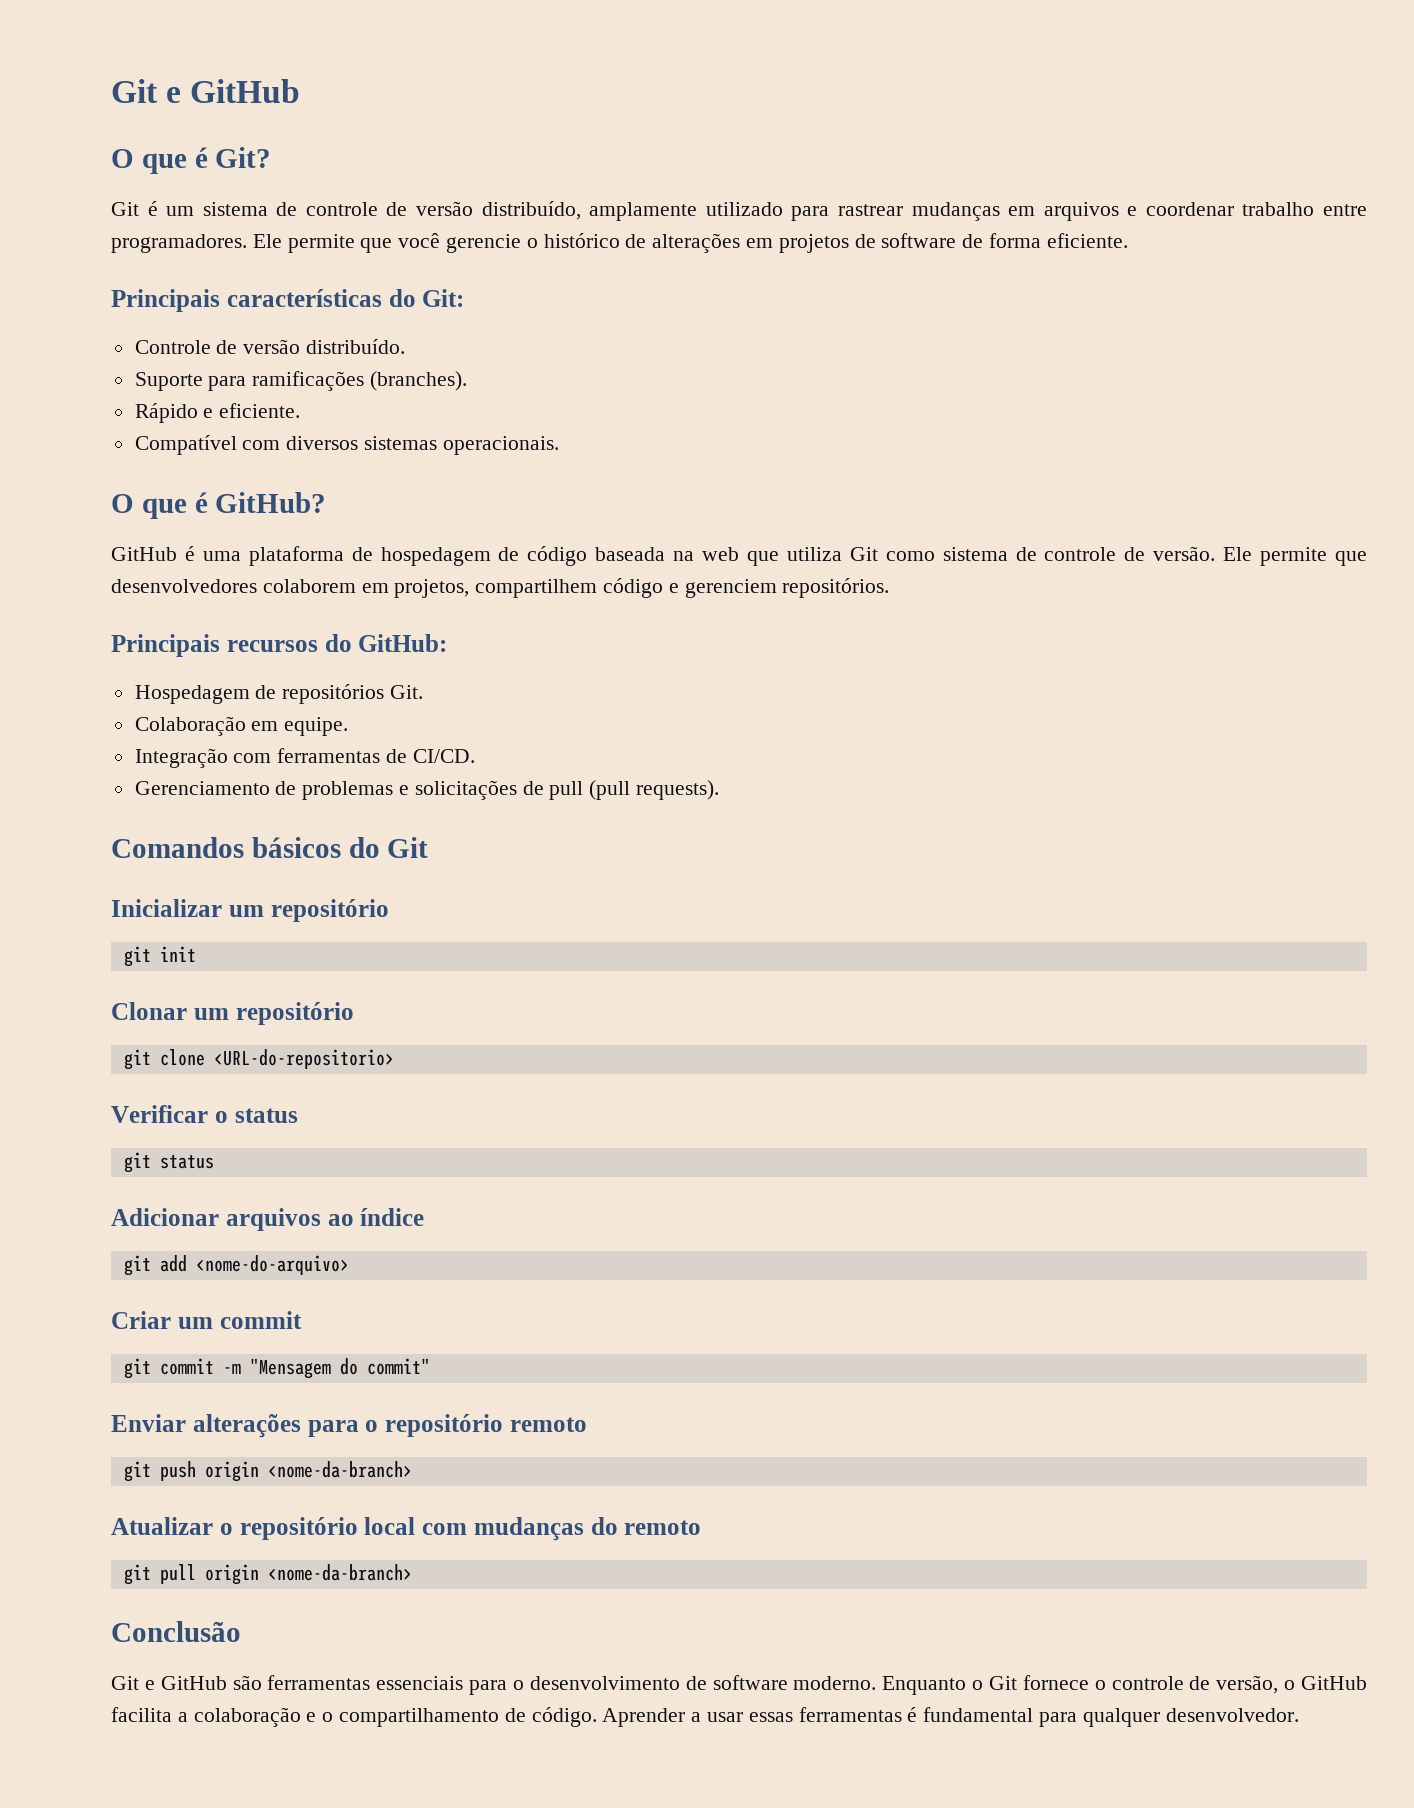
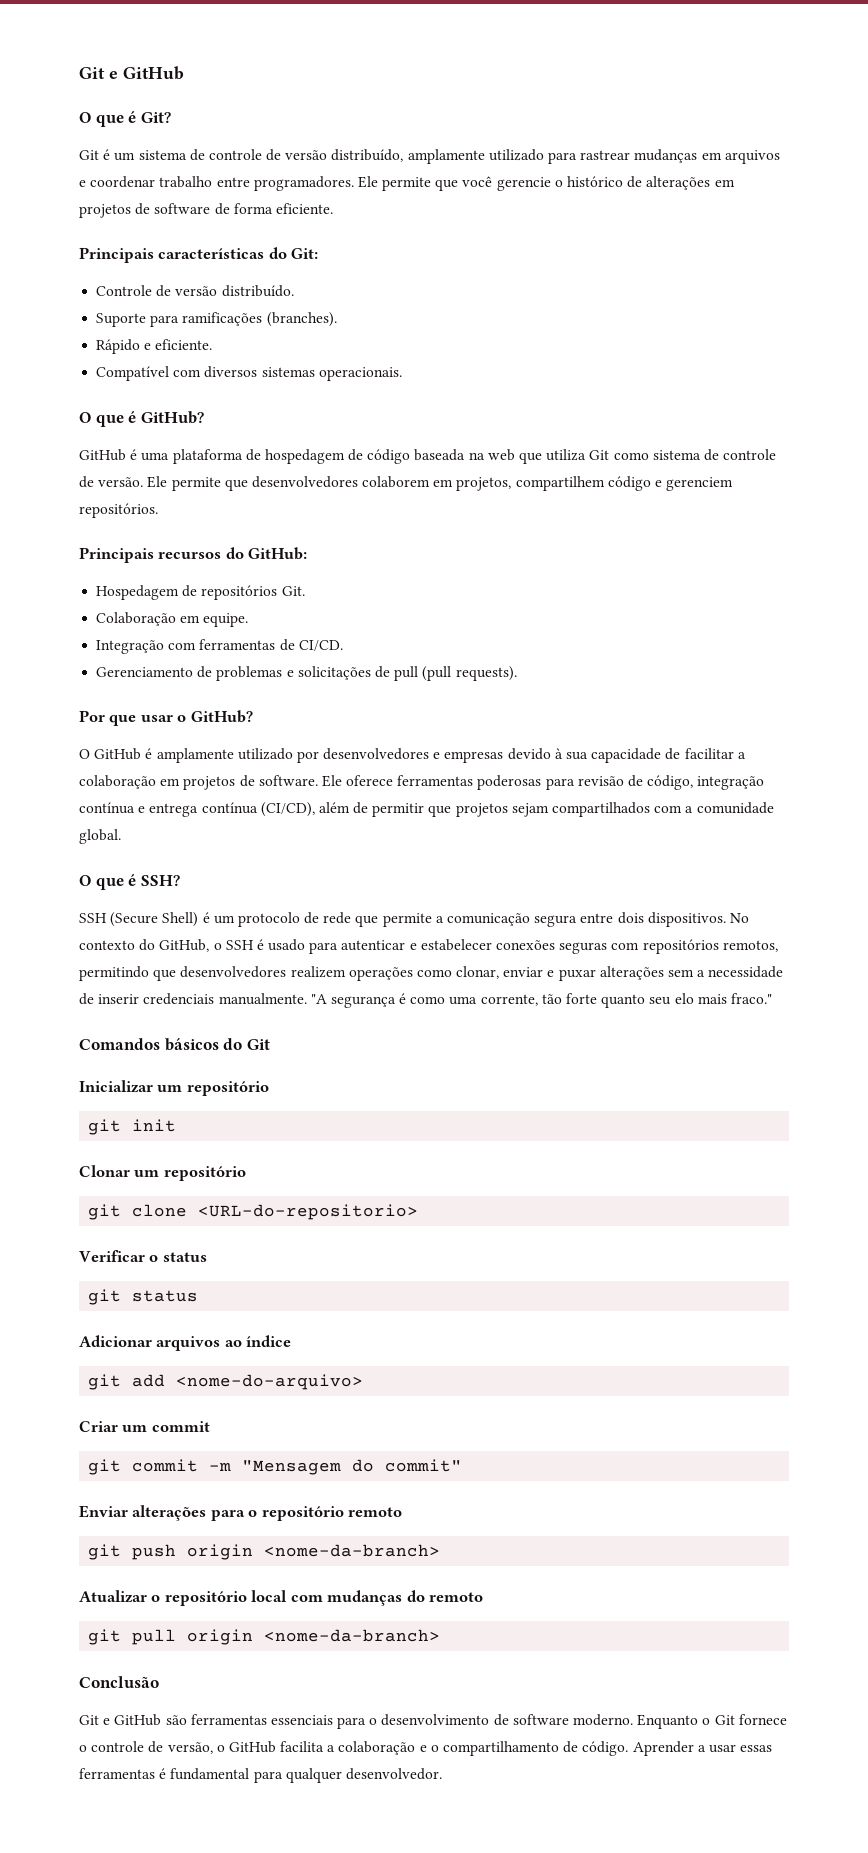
(720, 790) none -> [79,710,253,726] [79,748,746,763] [79,775,765,790] [79,802,774,817] [79,829,121,844] [79,874,180,890] [79,912,749,927] [79,939,778,954] [79,966,784,981] [79,993,772,1008] // Por que usar o GitHub? // O GitHub é amplamente utilizado por desenvolvedores e empresas devido à sua capacidade de facilitar a colaboração em projetos de software. Ele oferece ferramentas poderosas para revisão de código, integração contínua e entrega contínua (CI/CD), além de permitir que projetos sejam compartilhados com a comunidade global. // O que é SSH? // SSH (Secure Shell) é um protocolo de rede que permite a comunicação segura entre dois dispositivos. No contexto do GitHub, o SSH é usado para autenticar e estabelecer conexões seguras com repositórios remotos, permitindo que desenvolvedores realizem operações como clonar, enviar e puxar alterações sem a necessidade de inserir credenciais manualmente. "A segurança é como uma corrente, tão forte quanto seu elo mais fraco."

